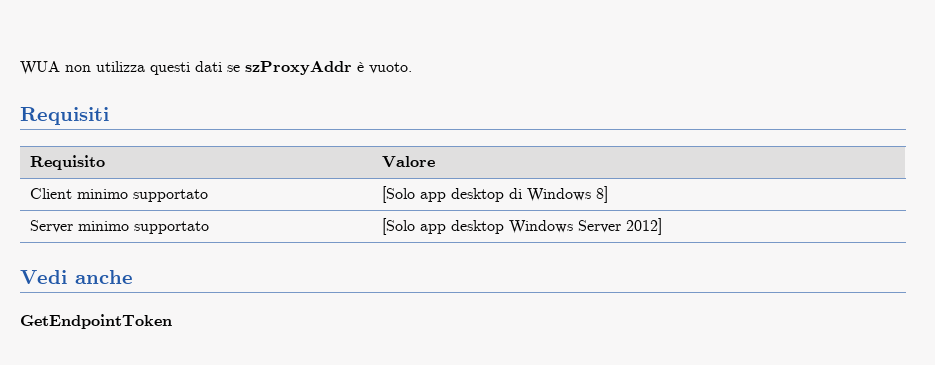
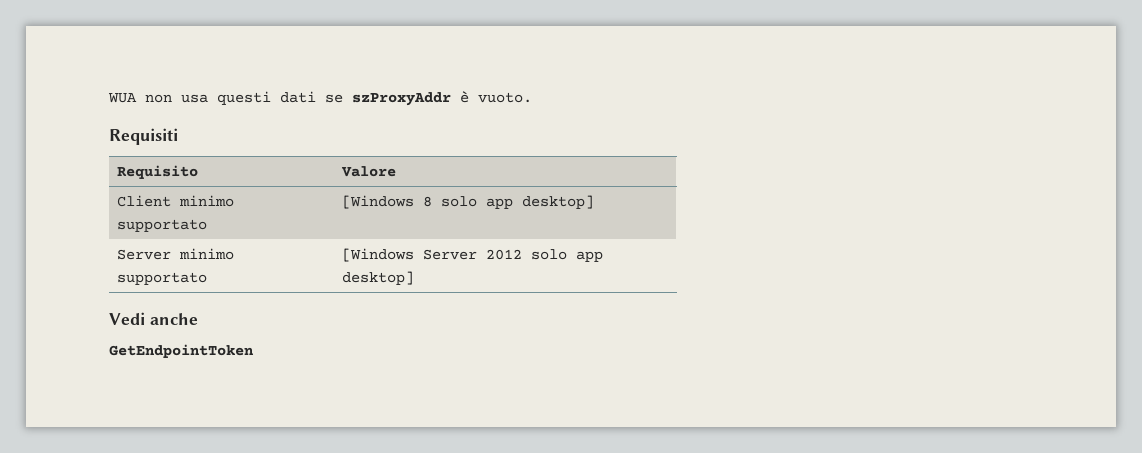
[96,61,145,72] utilizza -> [181,94,208,103] usa
[382,186,609,203] [30,220,210,234] [382,218,663,235] [Solo app desktop di Windows 8] // Server minimo supportato | [Solo app desktop Windows Server 2012] -> [342,195,595,209] [117,248,235,260] [117,272,208,285] [342,248,604,262] [342,271,415,285] [Windows 8 solo app desktop] // Server minimo supportato | [Windows Server 2012 solo app desktop]

